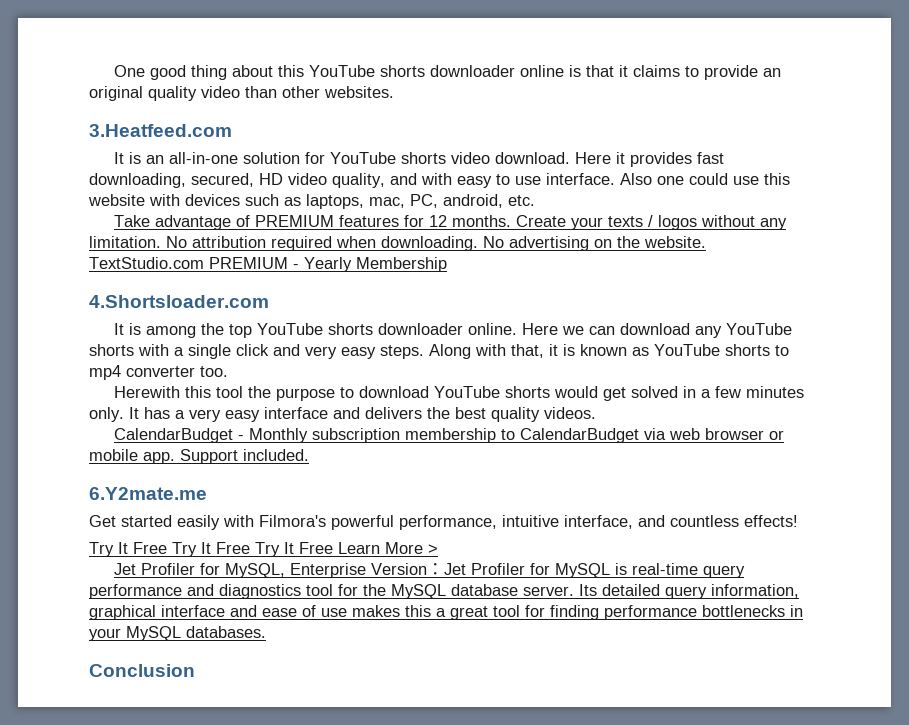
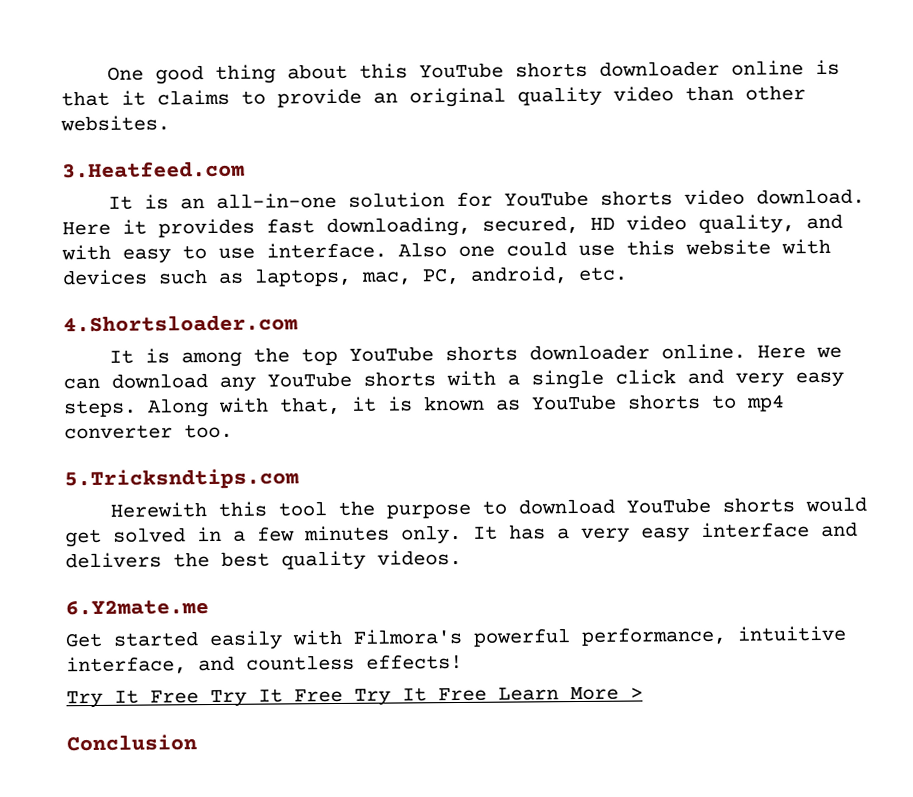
[113,215,787,230] [89,236,706,251] [89,257,447,272] // Take advantage of PREMIUM features for 12 months. Create your texts / logos without any limitation. No attribution required when downloading. No advertising on the website. TextStudio.com PREMIUM - Yearly Membership -> (628, 273) none
(228, 371) none -> [64,468,299,491] // 5.Tricksndtips.com
[113,428,784,443] [89,449,309,464] // CalendarBudget - Monthly subscription membership to CalendarBudget via web browser or mobile app. Support included. -> (462, 557) none
[113,563,745,578] [89,584,799,599] [89,605,803,620] [89,626,266,641] // Jet Profiler for MySQL, Enterprise Version：Jet Profiler for MySQL is real-time query performance and diagnostics tool for the MySQL database server. Its detailed query information, graphical interface and ease of use makes this a great tool for finding performance bottlenecks in your MySQL databases. -> (643, 693) none

